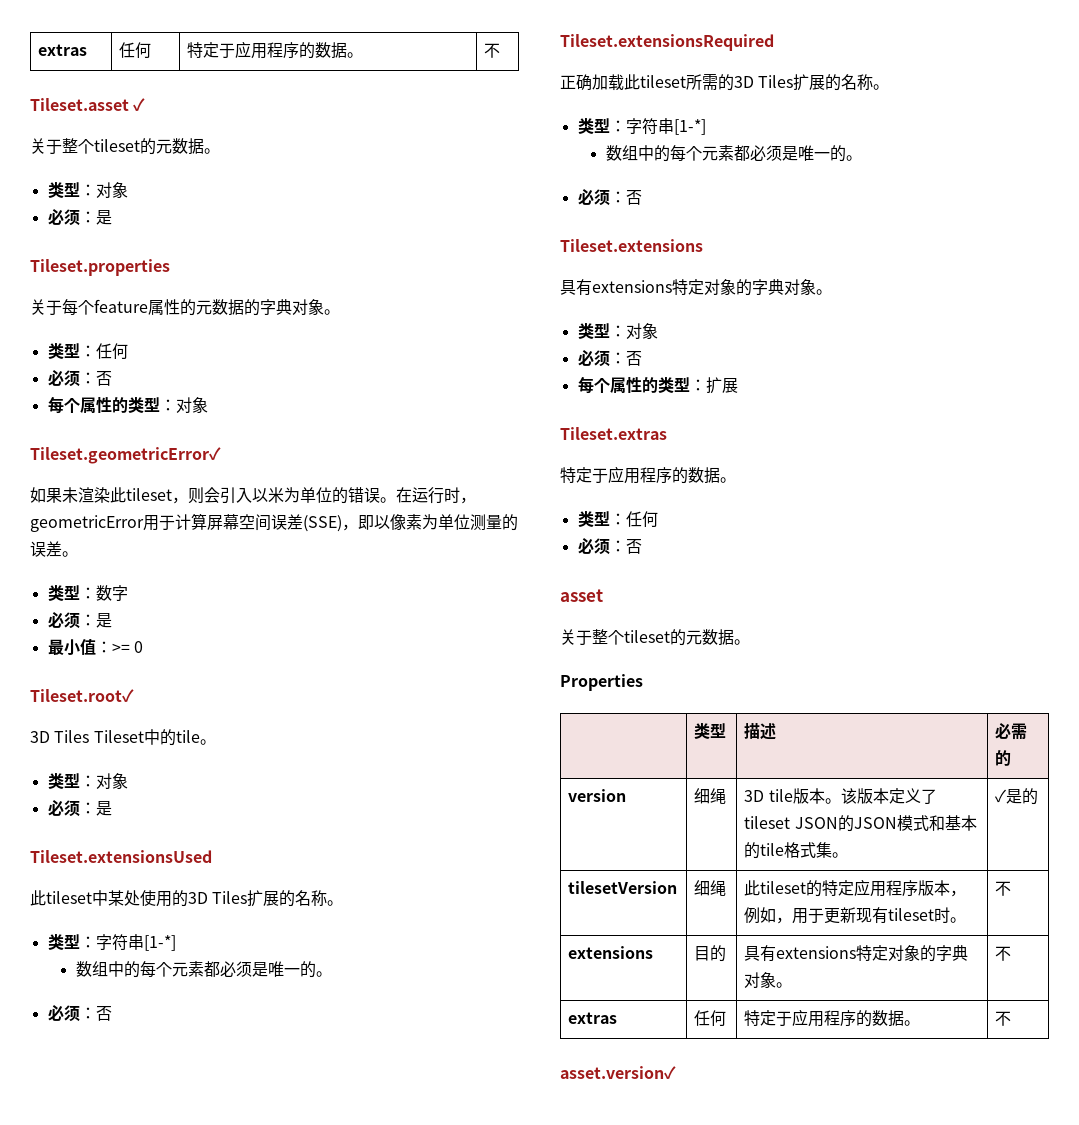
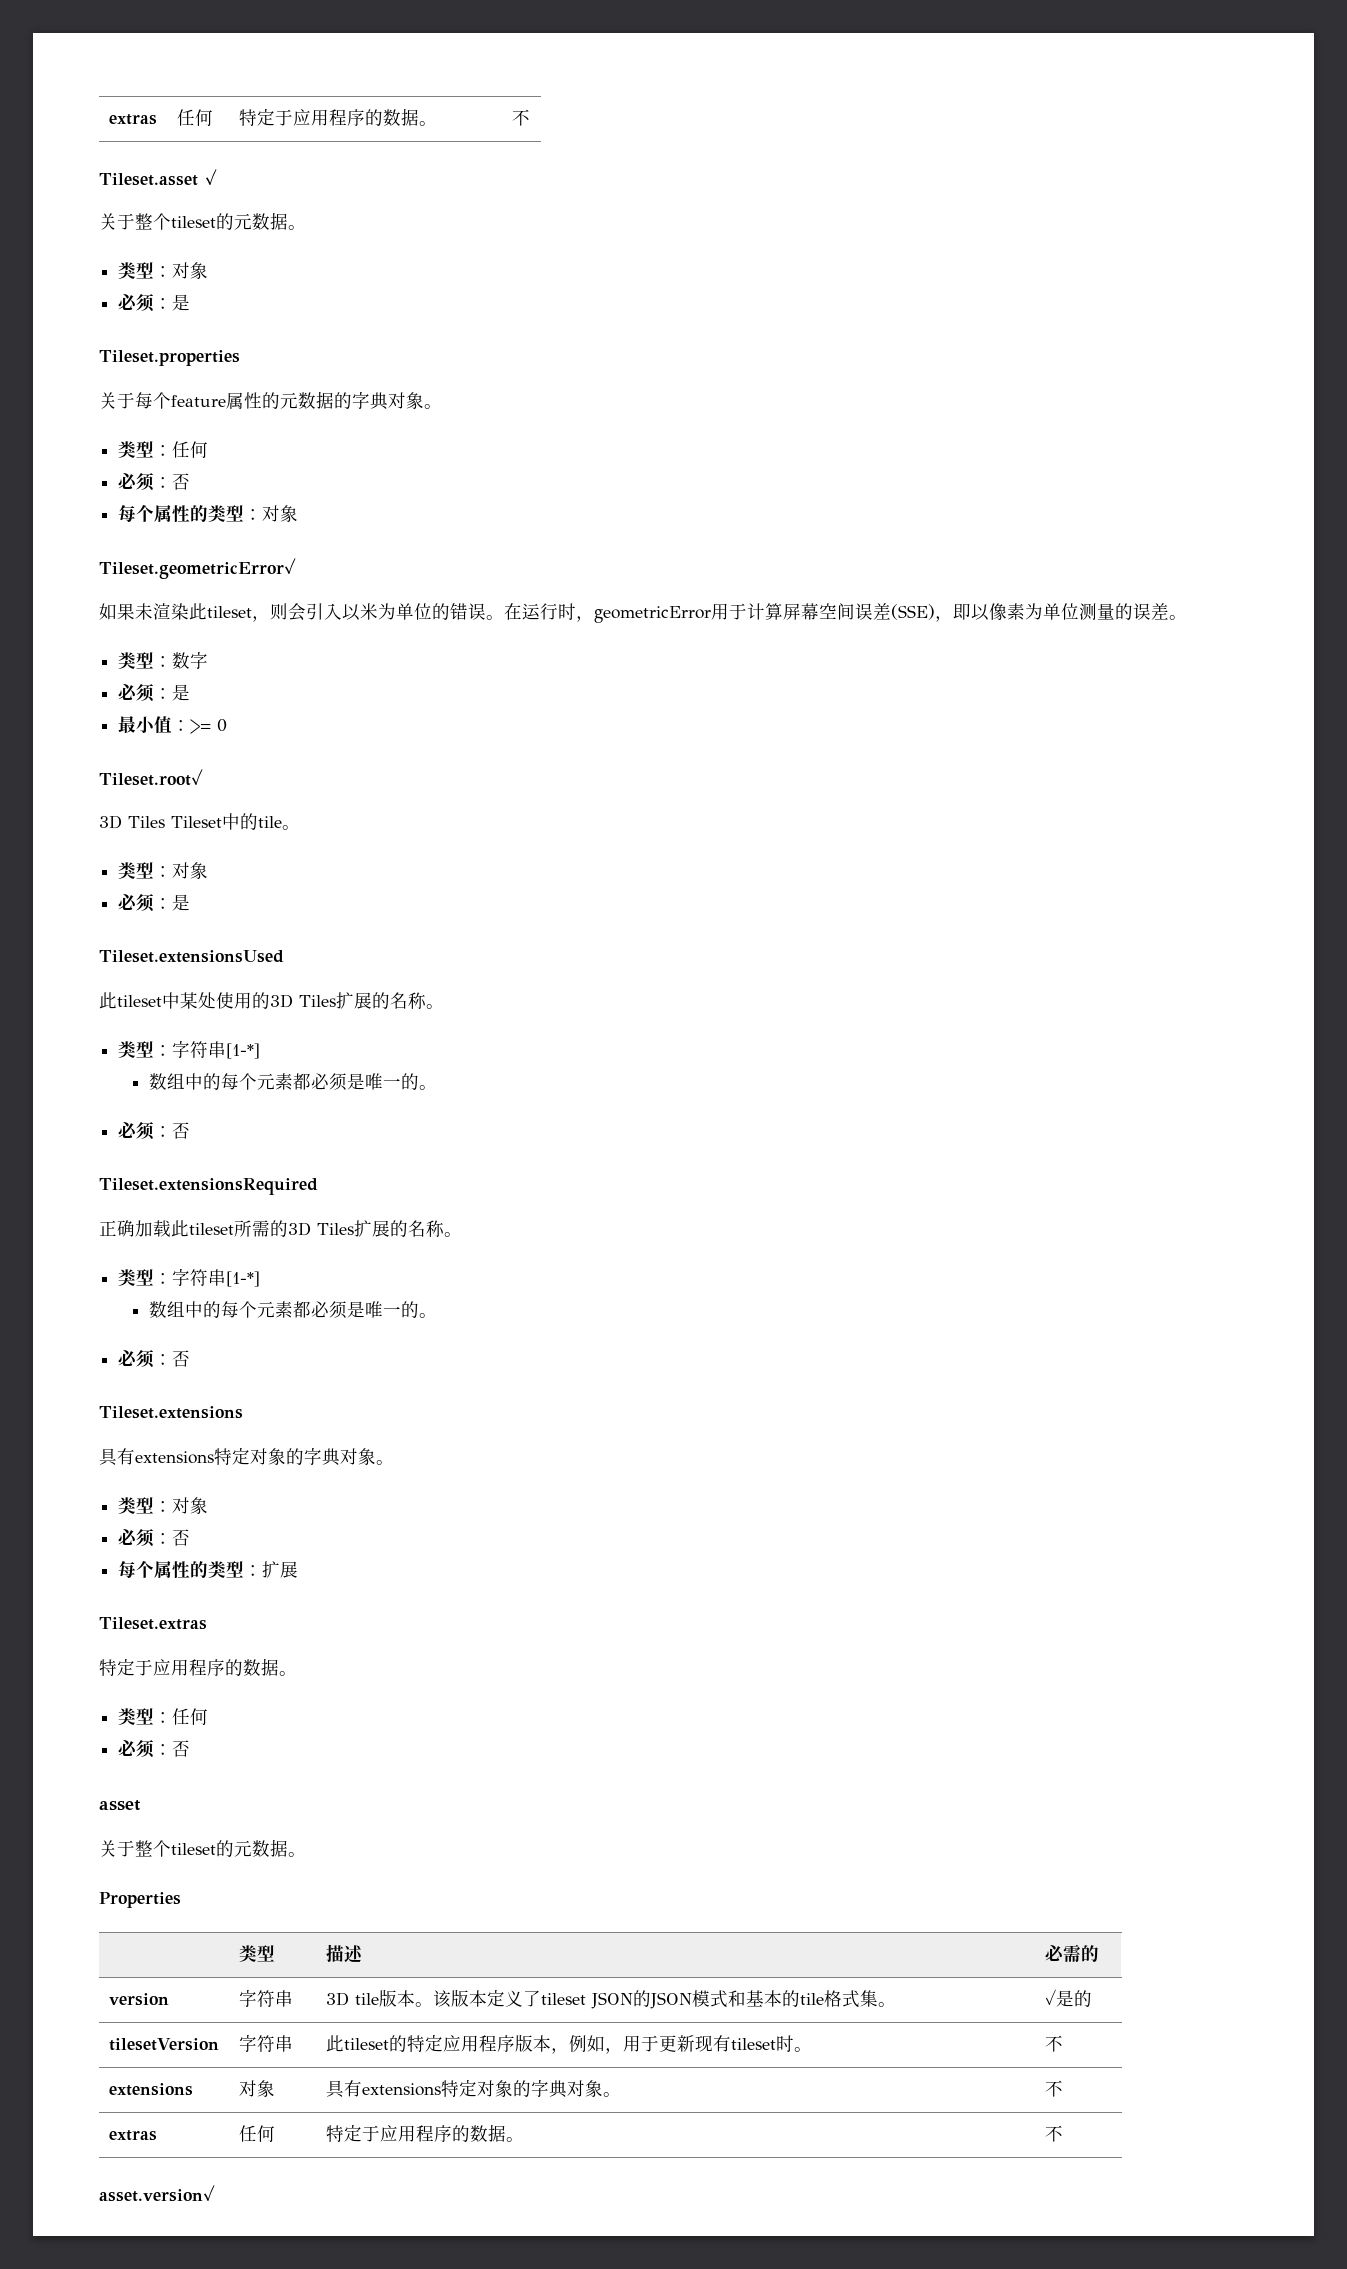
[694,788,727,804] 细绳 -> [238,1989,293,2007] 字符串
[694,880,727,896] 细绳 -> [238,2034,293,2052] 字符串
[694,945,727,962] 目的 -> [238,2080,275,2097] 对象

